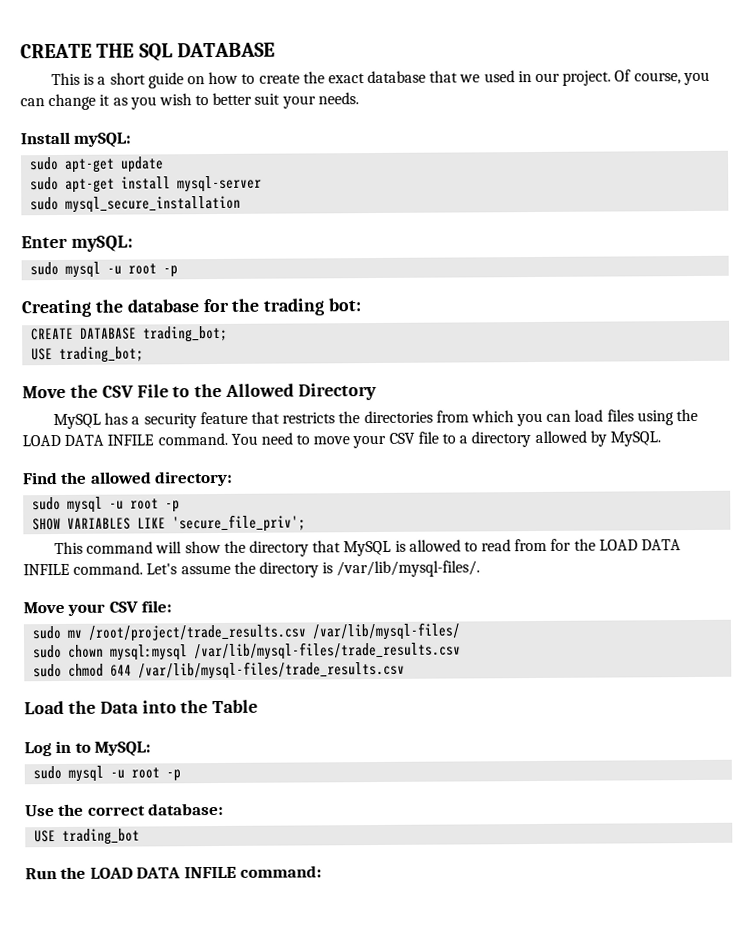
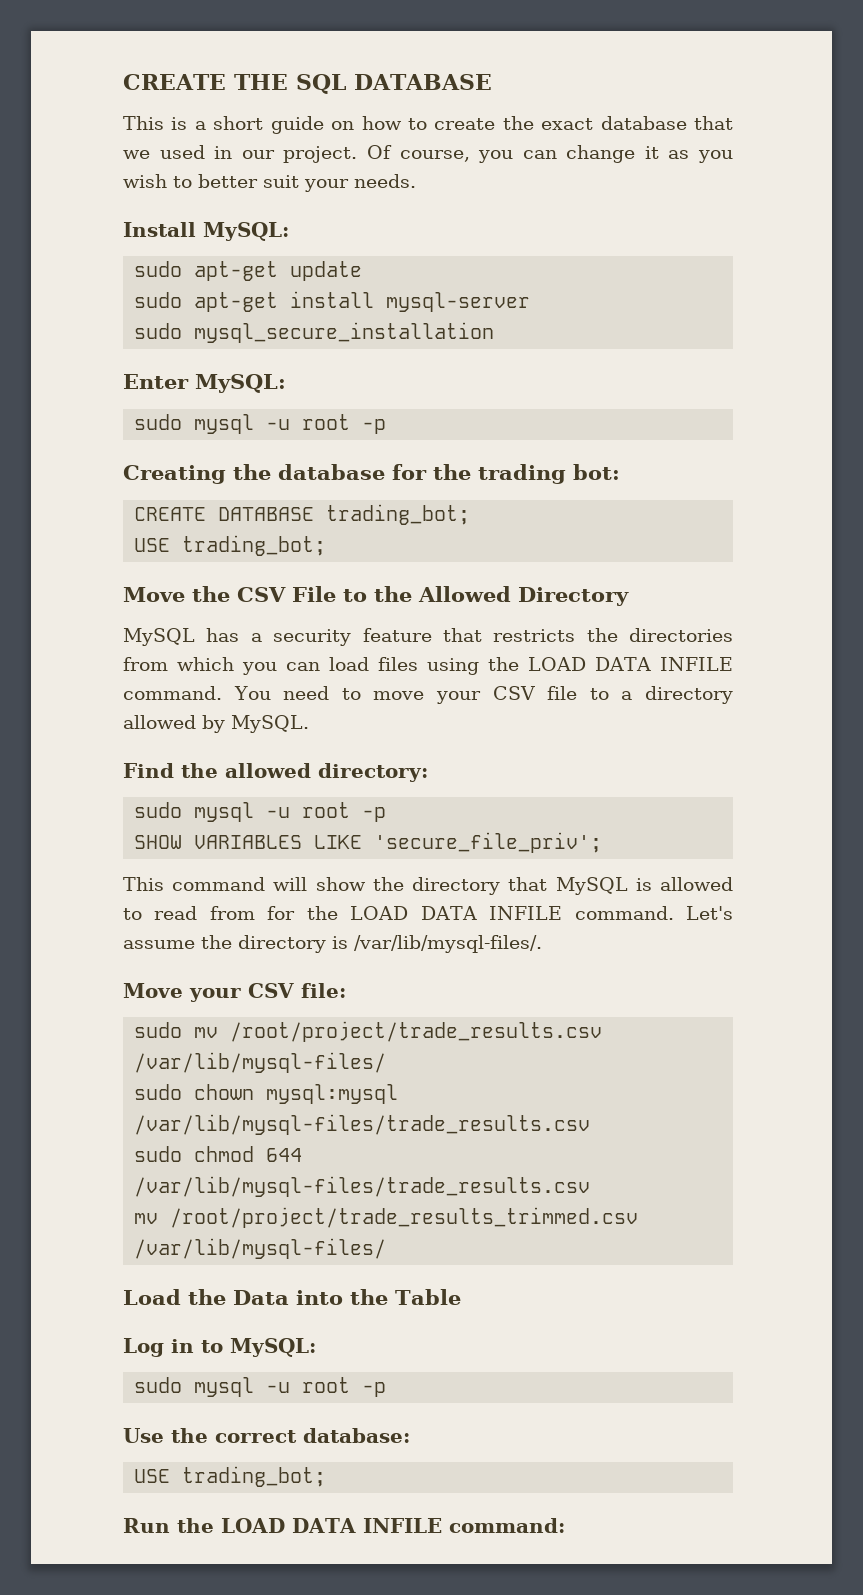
[73,132,132,148] mySQL: -> [203,222,289,241] MySQL:
[70,235,133,252] mySQL: -> [195,374,286,393] MySQL:
(406, 670) none -> [134,1207,639,1228] [134,1238,387,1259] // mv /root/project/trade_results_trimmed.csv /var/lib/mysql-files/
[62,828,141,845] trading_bot -> [182,1466,327,1487] trading_bot;

